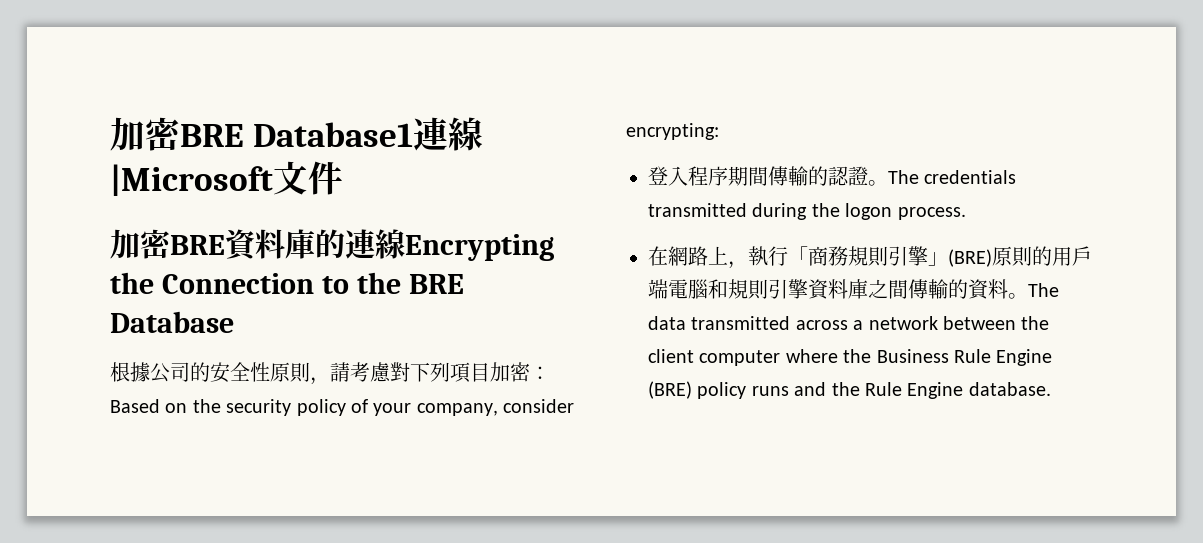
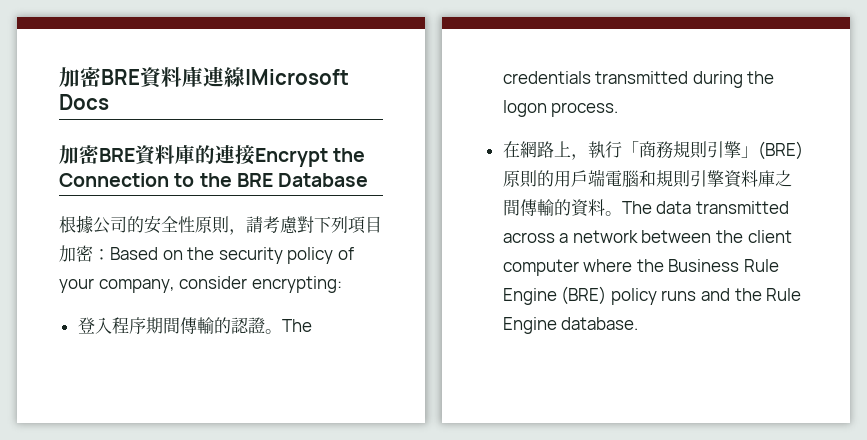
[110,117,414,151] 加密BRE Database1 -> [59,66,203,89] 加密BRE資料庫
[273,161,343,195] 文件 -> [59,94,109,110] Docs
[375,229,554,261] 線Encrypting -> [235,145,328,167] 接Encrypt

